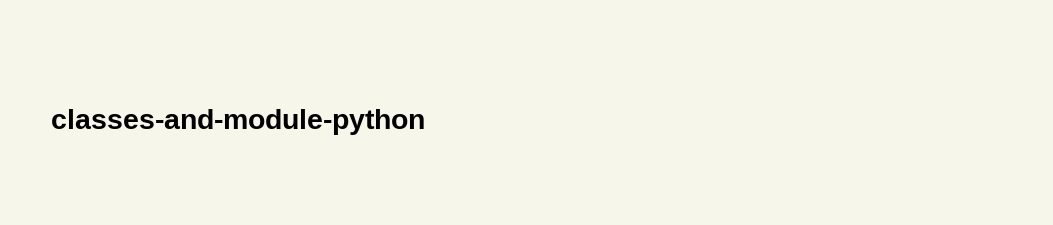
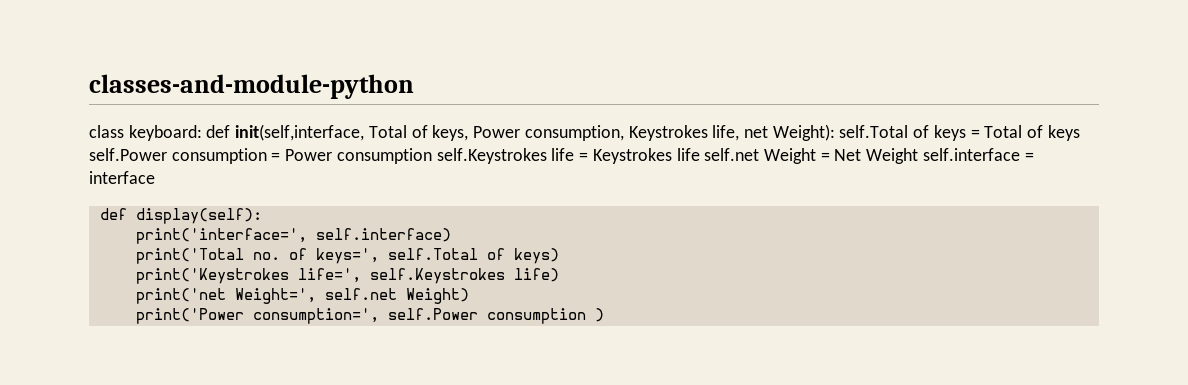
(425, 122) none -> [89,124,1080,141] [89,148,1034,164] [89,171,155,184] [99,208,262,224] [135,228,451,244] [135,248,559,264] [135,268,559,284] [135,288,469,304] [135,308,604,324] // class keyboard: def init(self,interface, Total of keys, Power consumption, Keystrokes life, net Weight): self.Total of keys = Total of keys self.Power consumption = Power consumption self.Keystrokes life = Keystrokes life self.net Weight = Net Weight self.interface = interface // def display(self): // print('interface=', self.interface) // print('Total no. of keys=', self.Total of keys) // print('Keystrokes life=', self.Keystrokes life) // print('net Weight=', self.net Weight) // print('Power consumption=', self.Power consumption )

